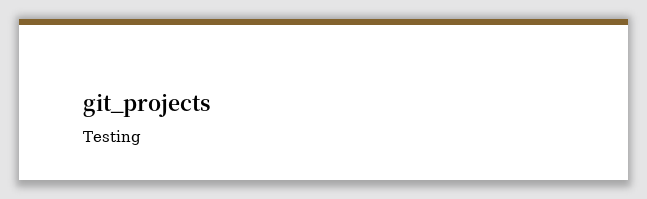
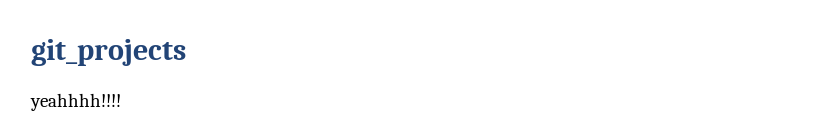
[83,130,141,145] Testing -> [30,93,121,111] yeahhhh!!!!

